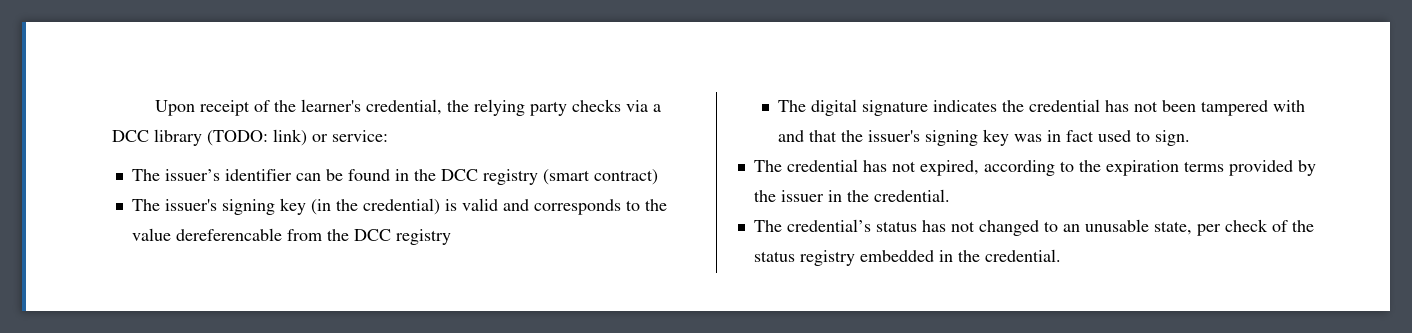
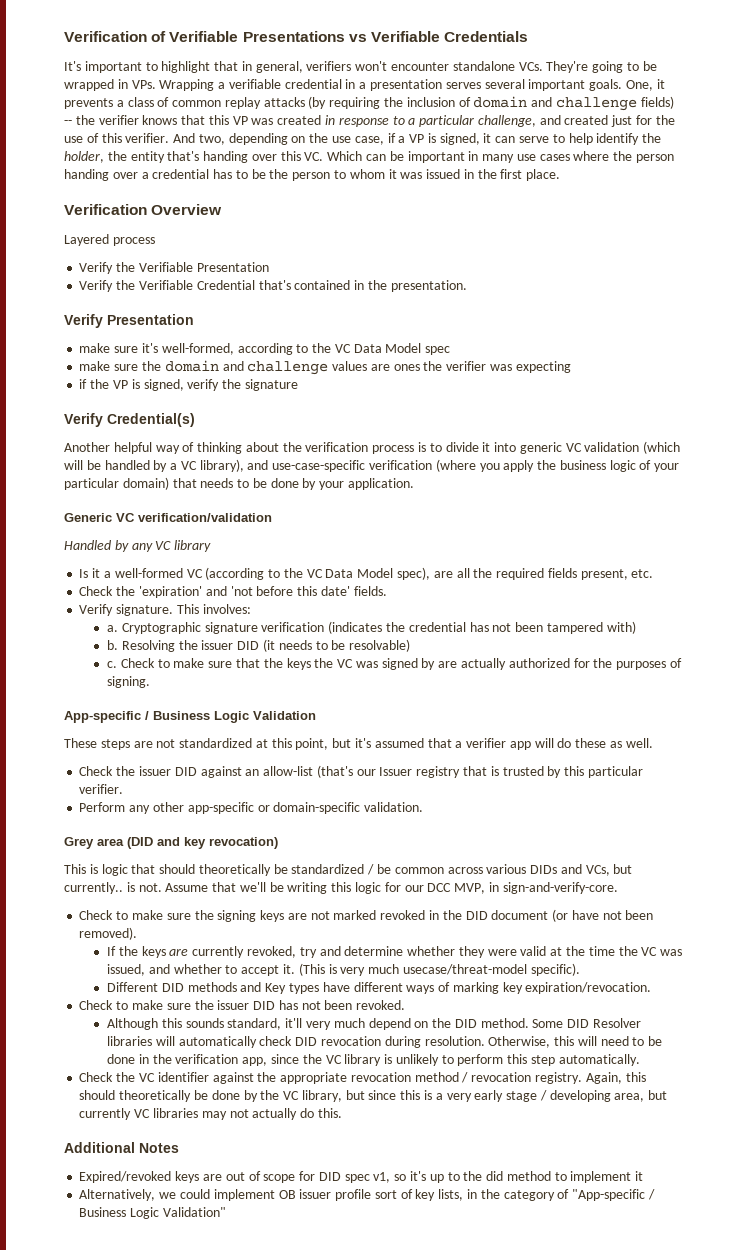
[154,99,661,116] [112,129,388,146] [131,169,658,185] [131,198,667,215] [131,228,451,245] [778,99,998,116] Upon receipt of the learner's credential, the relying party checks via a DCC library (TODO: link) or service: // The issuer’s identifier can be found in the DCC registry (smart contract) // The issuer's signing key (in the credential) is valid and corresponds to the value dereferencable from the DCC registry // The digital signature indicates -> [64,31,529,42] [64,61,657,73] [64,79,665,91] [64,96,674,111] [64,115,675,127] [64,133,662,145] [64,151,675,163] [64,169,561,181] [64,204,223,215] [64,234,155,246] [79,262,269,274] [79,280,467,292] [64,314,194,328] [79,343,451,355] [79,360,571,375] [79,379,298,391] [64,413,195,427] [64,441,681,454] [64,459,680,472] [64,477,415,490] [64,513,272,522] [64,540,212,552] [79,567,654,580] [79,586,387,598] [79,604,251,616] [107,621,383,634] Verification of Verifiable Presentations vs Verifiable Credentials // It's important to highlight that in general, verifiers won't encounter standalone VCs. They're going to be wrapped in VPs. Wrapping a verifiable credential in a presentation serves several important goals. One, it prevents a class of common replay attacks (by requiring the inclusion of domain and challenge fields) -- the verifier knows that this VP was created in response to a particular challenge, and created just for the use of this verifier. And two, depending on the use case, if a VP is signed, it can serve to help identify the holder, the entity that's handing over this VC. Which can be important in many use cases where the person handing over a credential has to be the person to whom it was issued in the first place. // Verification Overview // Layered process // Verify the Verifiable Presentation // Verify the Verifiable Credential that's contained in the presentation. // Verify Presentation // make sure it's well-formed, according to the VC Data Model spec // make sure the domain and challenge values are ones the verifier was expecting // if the VP is signed, verify the signature // Verify Credential(s) // Another helpful way of thinking about the verification process is to divide it into generic VC validation (which will be handled by a VC library), and use-case-specific verification (where you apply the business logic of your particular domain) that needs to be done by your application. // Generic VC verification/validation // Handled by any VC library // Is it a well-formed VC (according to the VC Data Model spec), are all the required fields present, etc. // Check the 'expiration' and 'not before this date' fields. // Verify signature. This involves: // a. Cryptographic signature verification (indicates
[1273,100,1306,112] [778,129,1191,146] [753,159,1316,176] [753,189,950,202] [753,219,1314,236] [753,249,1061,266] with and that the issuer's signing key was in fact used to sign. // The credential has not expired, according to the expiration terms provided by the issuer in the credential. // The credential’s status has not changed to an unusable state, per check of the status registry embedded in the credential. -> [606,621,636,634] [107,639,411,652] [107,658,682,670] [107,676,151,688] [64,711,316,723] [64,738,653,750] [79,765,643,778] [79,784,124,794] [79,802,424,814] [64,837,278,849] [64,864,633,876] [64,882,618,894] [79,909,654,922] [79,927,138,940] [107,946,683,958] [107,963,580,976] [107,982,652,994] [79,1000,406,1010] [107,1018,642,1030] [107,1036,663,1048] [107,1054,640,1066] [79,1072,646,1084] [79,1090,668,1102] [79,1108,342,1120] [64,1142,179,1153] [79,1171,644,1183] [79,1189,655,1201] [79,1207,226,1219] with) // b. Resolving the issuer DID (it needs to be resolvable) // c. Check to make sure that the keys the VC was signed by are actually authorized for the purposes of signing. // App-specific / Business Logic Validation // These steps are not standardized at this point, but it's assumed that a verifier app will do these as well. // Check the issuer DID against an allow-list (that's our Issuer registry that is trusted by this particular verifier. // Perform any other app-specific or domain-specific validation. // Grey area (DID and key revocation) // This is logic that should theoretically be standardized / be common across various DIDs and VCs, but currently.. is not. Assume that we'll be writing this logic for our DCC MVP, in sign-and-verify-core. // Check to make sure the signing keys are not marked revoked in the DID document (or have not been removed). // If the keys are currently revoked, try and determine whether they were valid at the time the VC was issued, and whether to accept it. (This is very much usecase/threat-model specific). // Different DID methods and Key types have different ways of marking key expiration/revocation. // Check to make sure the issuer DID has not been revoked. // Although this sounds standard, it'll very much depend on the DID method. Some DID Resolver libraries will automatically check DID revocation during resolution. Otherwise, this will need to be done in the verification app, since the VC library is unlikely to perform this step automatically. // Check the VC identifier against the appropriate revocation method / revocation registry. Again, this should theoretically be done by the VC library, but since this is a very early stage / developing area, but currently VC libraries may not actually do this. // Additional Notes // Expired/revoked keys are out of scope for DID spec v1, so it's up to the did method to implement it // Alternatively, we could implement OB issuer profile sort of key lists, in the category of "App-specific / Business Logic Validation"

